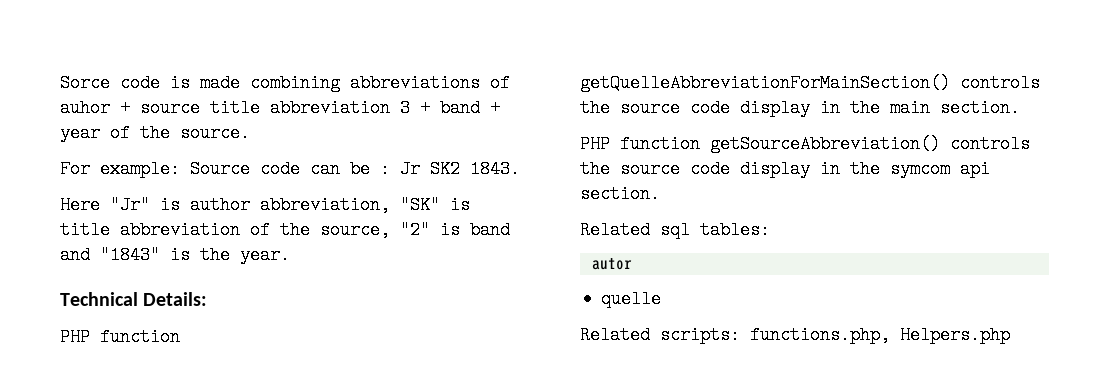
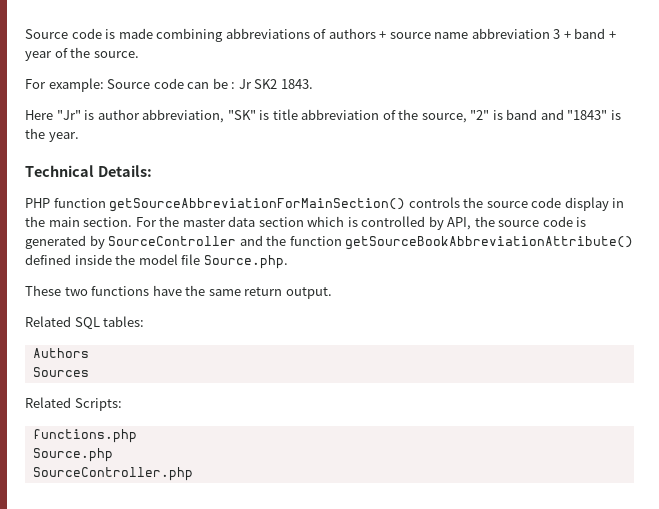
[60,74,110,92] Sorce -> [25,29,68,39] Source
[60,99,110,117] auhor -> [328,28,376,39] authors
[210,99,260,117] title -> [434,32,469,39] name
[580,74,950,92] getQuelleAbbreviationForMainSection() -> [109,198,406,212] getSourceAbbreviationForMainSection()
[580,135,1030,153] [580,160,990,178] [580,185,660,203] [580,221,690,239] // PHP function getSourceAbbreviation() controls the source code display in the symcom api section. // Related sql -> [135,216,587,230] [25,235,634,250] [25,254,288,269] [25,285,332,299] [25,316,100,330] For the master data section which is controlled by API, the source code is generated by SourceController and the function getSourceBookAbbreviationAttribute() defined inside the model file Source.php. // These two functions have the same return output. // Related SQL
[591,258,632,270] [601,290,662,308] [580,326,1010,344] autor // quelle // Related scripts: functions.php, Helpers.php -> [32,348,89,358] [32,367,89,377] [25,397,122,411] [32,429,137,443] [32,448,113,462] [32,467,193,481] Authors // Sources // Related Scripts: // functions.php // Source.php // SourceController.php

